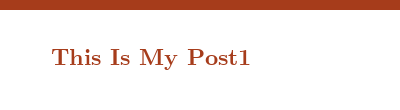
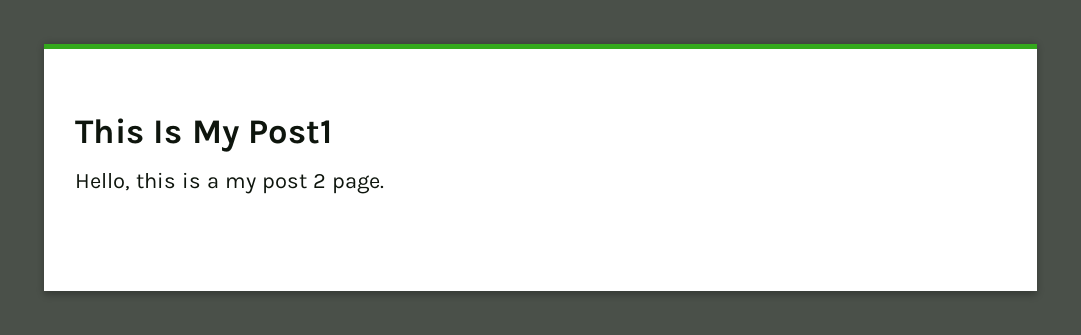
(251, 57) none -> [75,172,384,194] // Hello, this is a my post 2 page.

